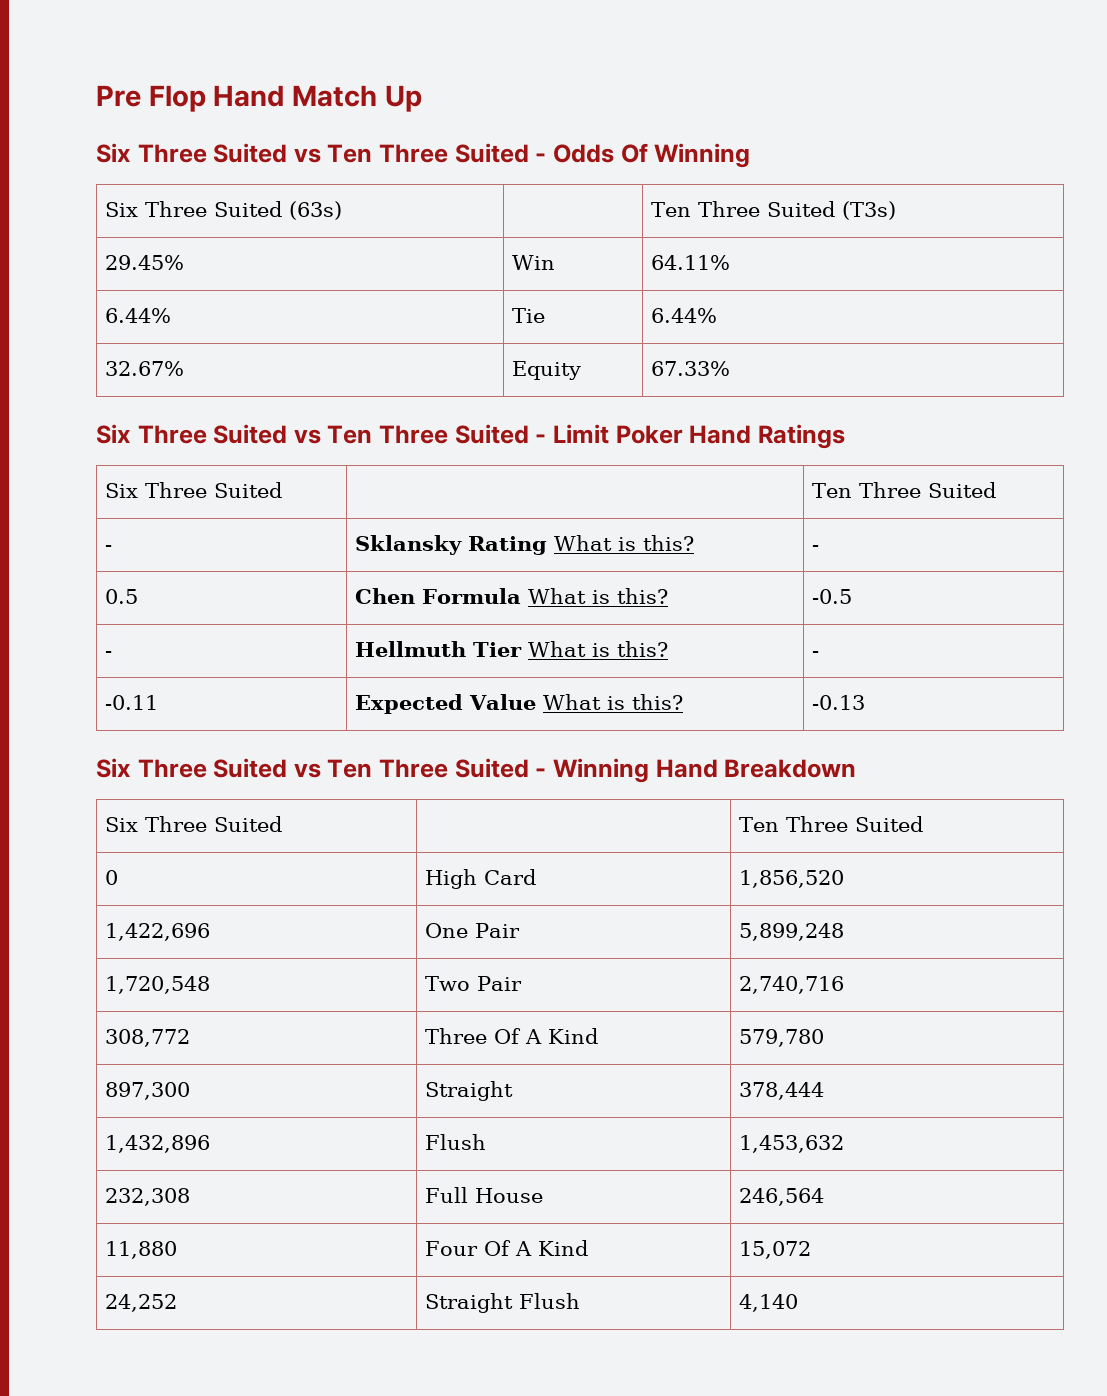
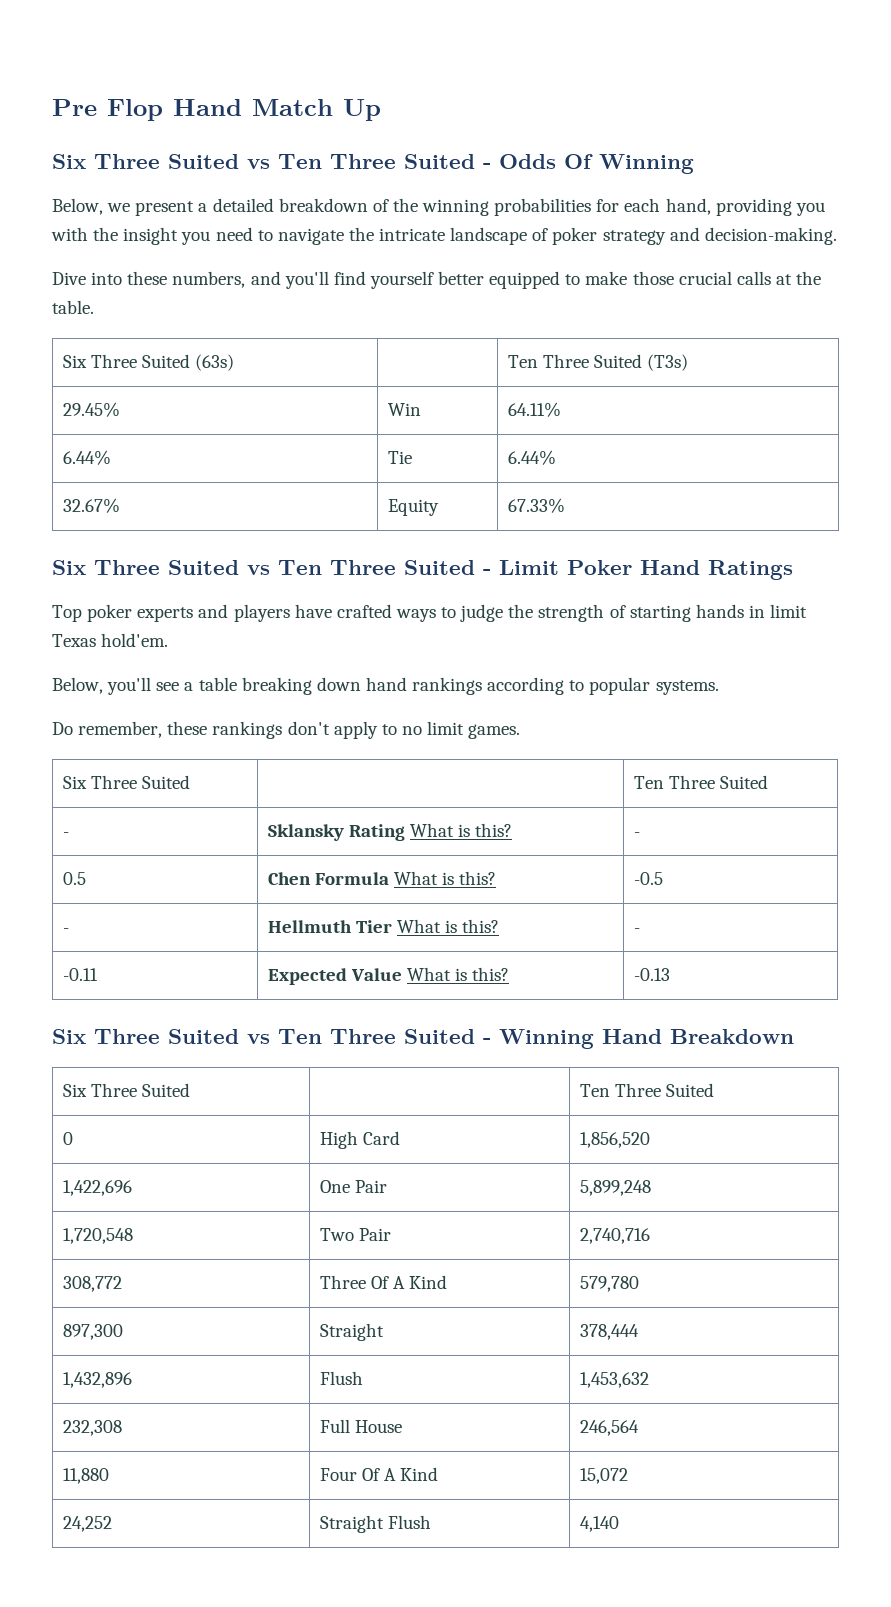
(751, 155) none -> [52,198,825,216] [51,227,837,245] [52,271,822,289] [52,300,94,314] // Below, we present a detailed breakdown of the winning probabilities for each hand, providing you with the insight you need to navigate the intricate landscape of poker strategy and decision-making. // Dive into these numbers, and you'll find yourself better equipped to make those crucial calls at the table.
(845, 436) none -> [52,604,808,622] [52,633,169,647] [52,677,719,695] [52,721,521,739] // Top poker experts and players have crafted ways to judge the strength of starting hands in limit Texas hold'em. // Below, you'll see a table breaking down hand rankings according to popular systems. // Do remember, these rankings don't apply to no limit games.

